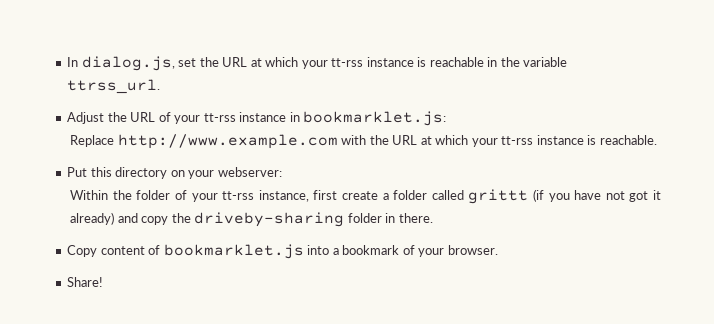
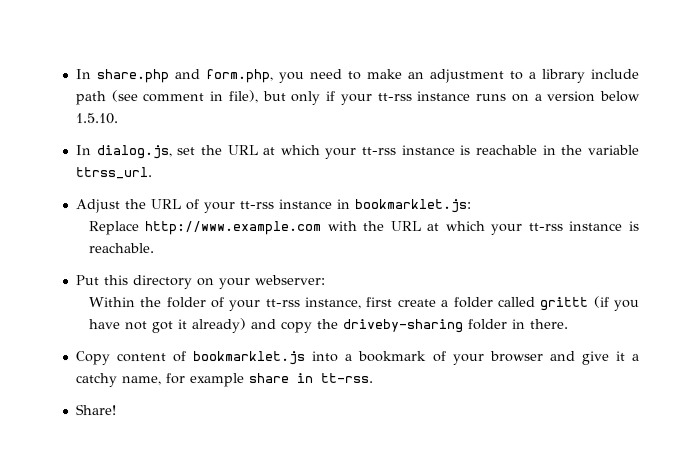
[67,57,79,67] In -> [74,68,639,84] [74,90,640,106] [74,113,118,125] [74,145,91,156] In share.php and form.php, you need to make an adjustment to a library include path (see comment in file), but only if your tt-rss instance runs on a version below 1.5.10. // In
[447,245,498,255] browser. -> [489,350,640,365] [75,372,374,388] browser and give it a catchy name, for example share in tt-rss.

